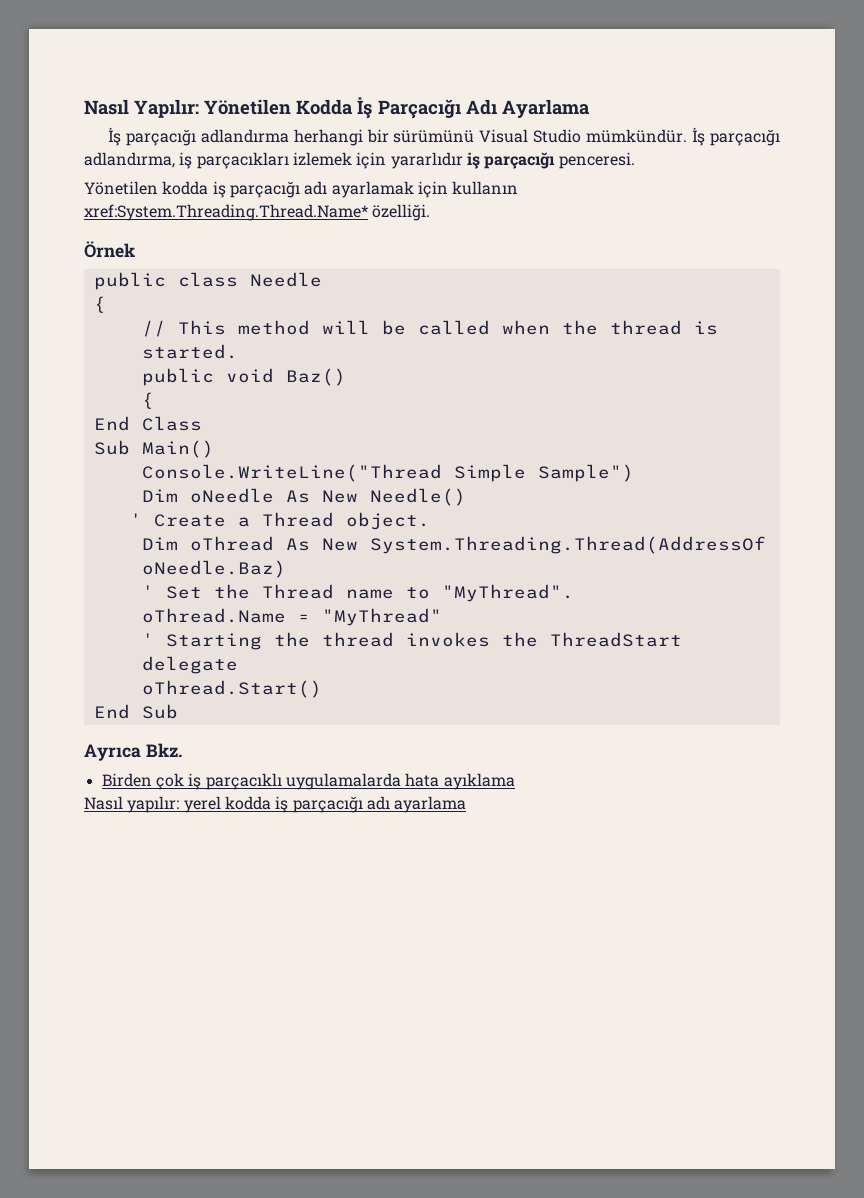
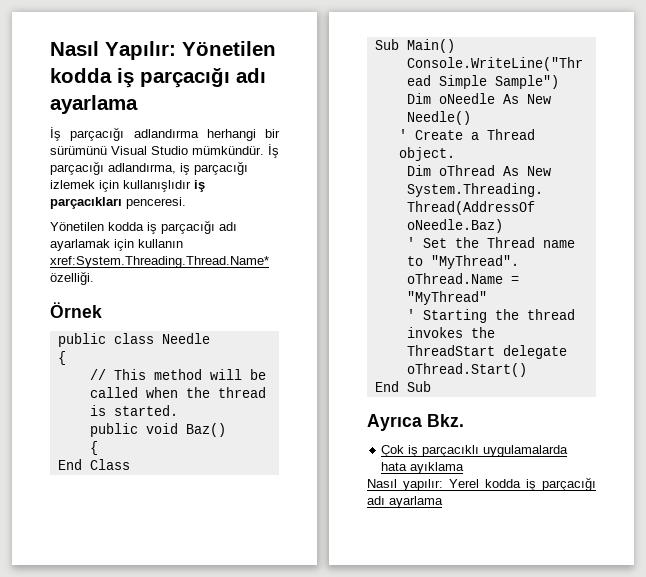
[296,97,590,119] Kodda İş Parçacığı Adı Ayarlama -> [50,68,266,88] [50,95,138,114] kodda iş parçacığı adı ayarlama
[196,152,289,169] parçacıkları -> [194,161,248,175] parçacığı
[390,152,556,169] yararlıdır iş parçacığı -> [123,180,205,192] [50,197,122,209] kullanışlıdır iş parçacıkları
[101,773,184,790] Birden çok -> [381,445,405,457] Çok
[183,796,221,813] yerel -> [449,479,479,488] Yerel

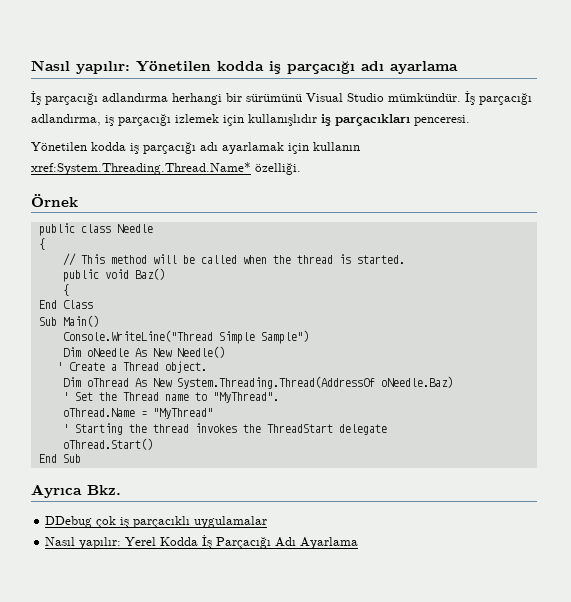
[50,41,176,60] Nasıl Yapılır: -> [31,60,130,74] Nasıl yapılır:
[381,445,569,457] [381,462,465,474] [367,477,596,491] [367,496,443,508] Çok iş parçacıklı uygulamalarda hata ayıklama // Nasıl yapılır: Yerel kodda iş parçacığı adı ayarlama -> [45,516,268,528] [45,535,359,549] DDebug çok iş parçacıklı uygulamalar // Nasıl yapılır: Yerel Kodda İş Parçacığı Adı Ayarlama

